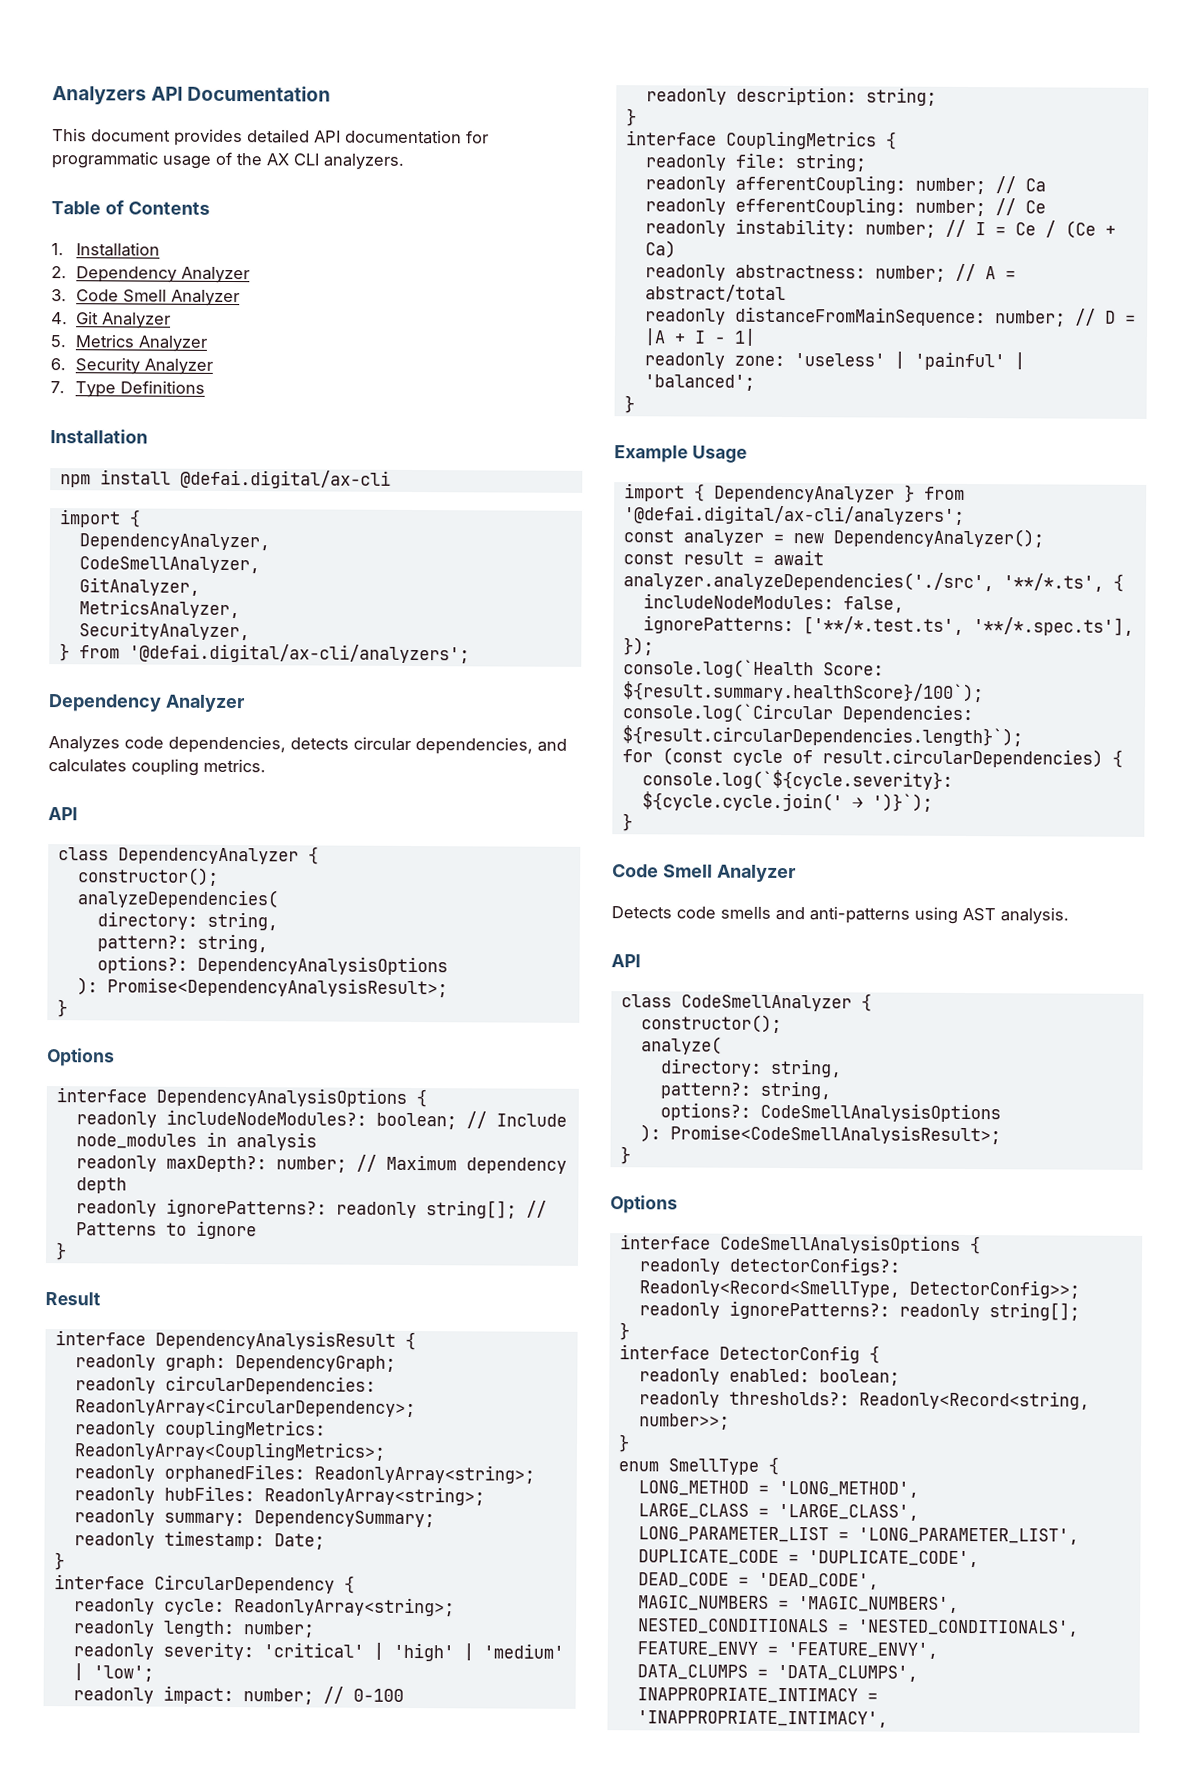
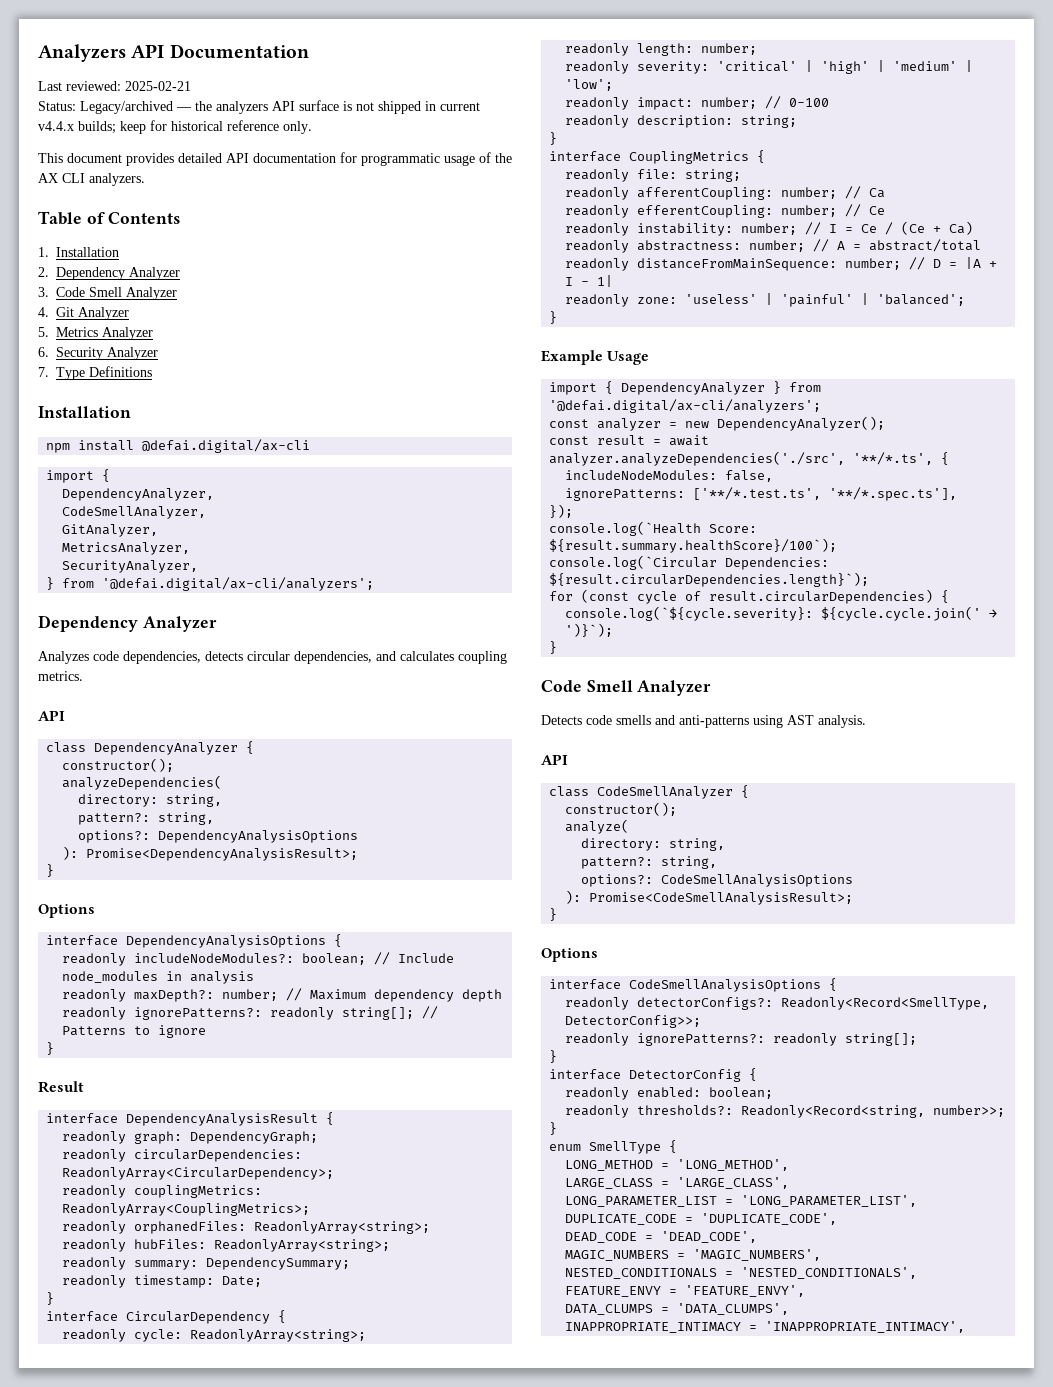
(332, 93) none -> [38,81,191,91] [38,100,480,114] [38,120,312,134] // Last reviewed: 2025-02-21 // Status: Legacy/archived — the analyzers API surface is not shipped in current v4.4.x builds; keep for historical reference only.

